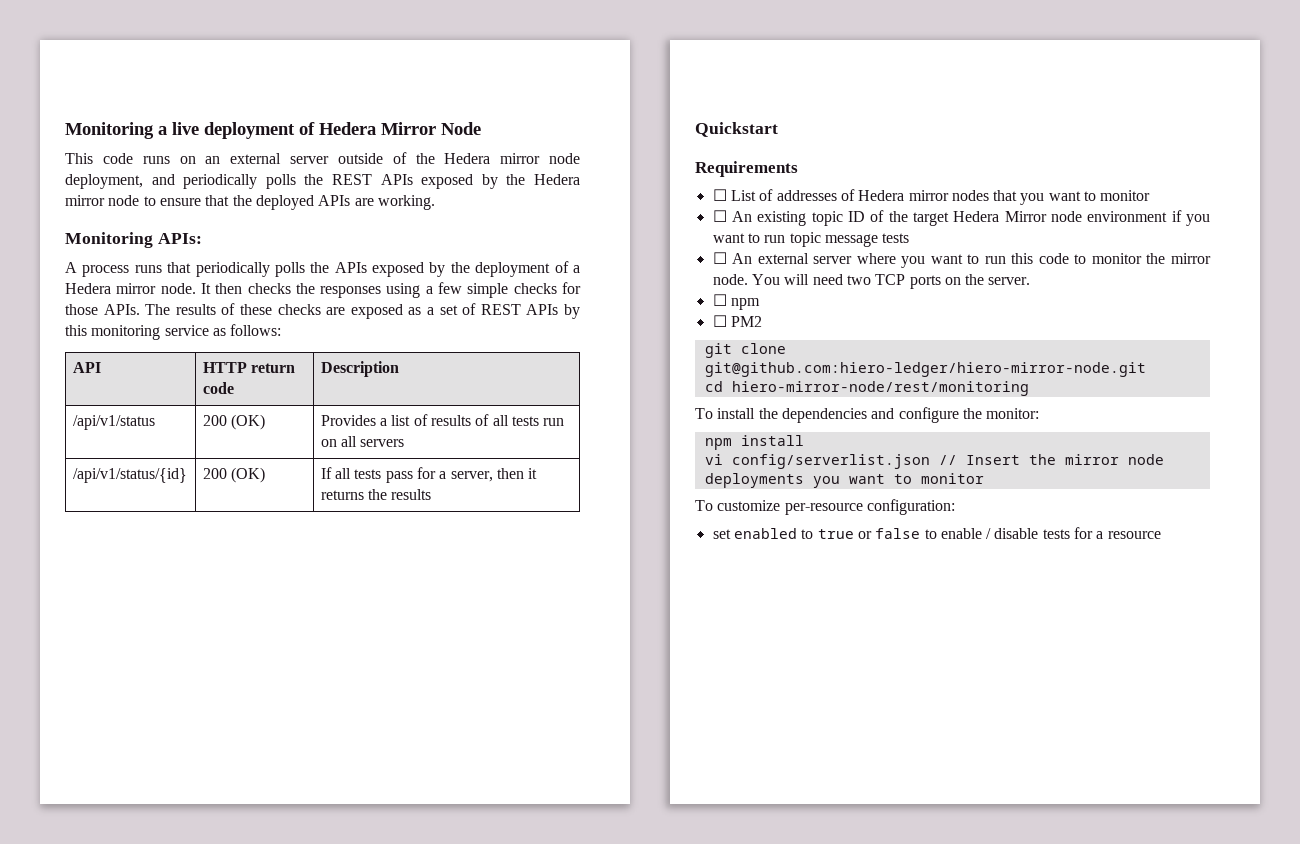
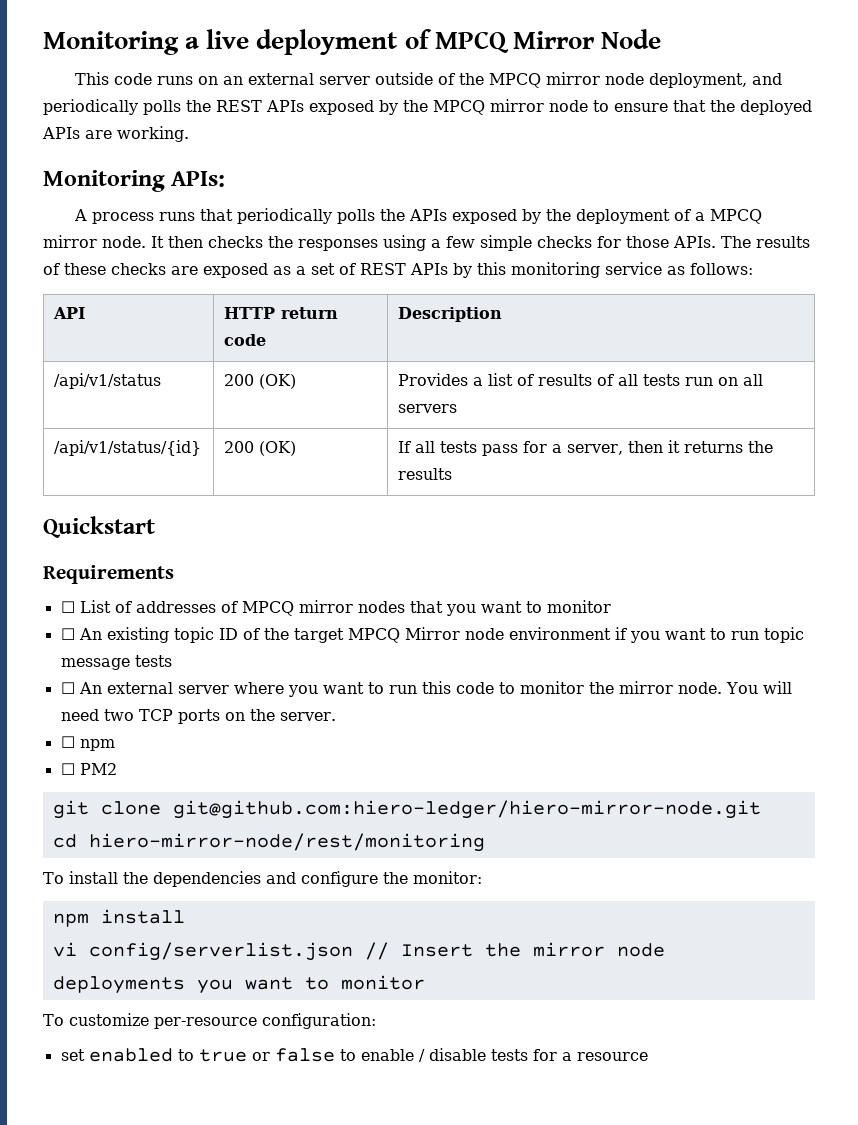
[319,122,376,135] Hedera -> [434,31,509,53] MPCQ
[444,153,491,164] Hedera -> [489,73,542,88] MPCQ
[534,174,581,185] Hedera -> [433,100,485,115] MPCQ
[65,283,111,294] Hedera -> [710,209,763,224] MPCQ
[858,190,905,201] Hedera -> [241,601,294,616] MPCQ
[953,211,1000,222] Hedera -> [347,628,400,643] MPCQ

